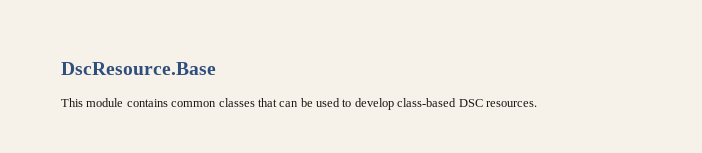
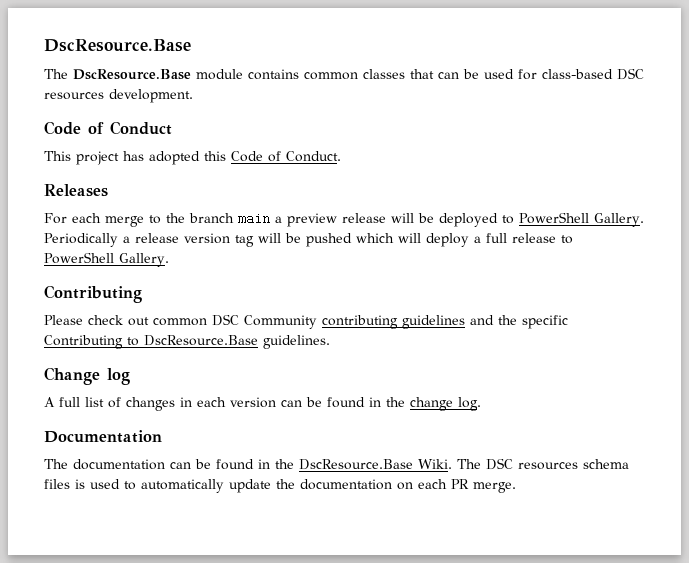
[61,98,83,107] This -> [44,69,191,80] The DscResource.Base
[342,98,537,110] to develop class-based DSC resources. -> [518,68,644,80] [44,89,193,103] [44,121,172,135] [44,151,341,165] [44,184,108,197] [44,212,644,227] [44,233,573,247] [44,252,169,267] [44,285,142,303] [44,314,568,329] [44,335,330,349] [44,367,130,385] [44,397,481,411] [44,430,162,443] [44,458,629,470] [44,479,516,493] for class-based DSC resources development. // Code of Conduct // This project has adopted this Code of Conduct. // Releases // For each merge to the branch main a preview release will be deployed to PowerShell Gallery. Periodically a release version tag will be pushed which will deploy a full release to PowerShell Gallery. // Contributing // Please check out common DSC Community contributing guidelines and the specific Contributing to DscResource.Base guidelines. // Change log // A full list of changes in each version can be found in the change log. // Documentation // The documentation can be found in the DscResource.Base Wiki. The DSC resources schema files is used to automatically update the documentation on each PR merge.

